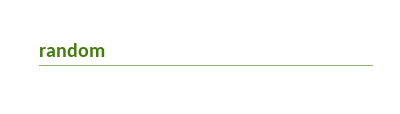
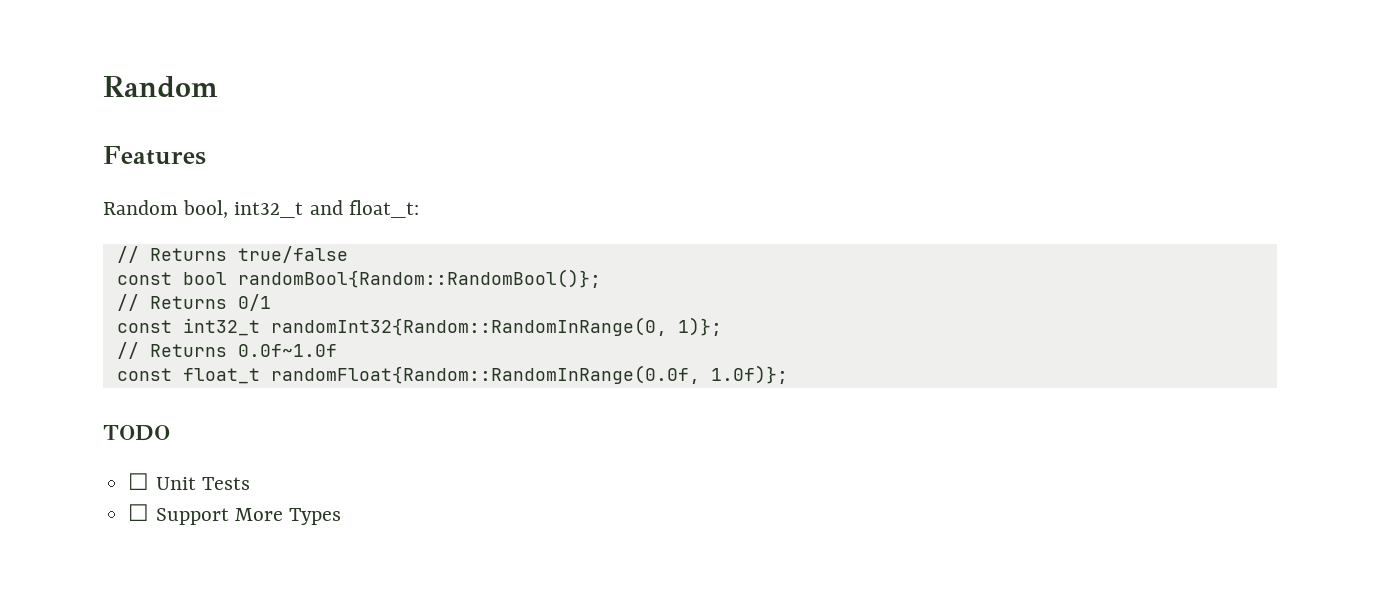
[39,43,105,57] random -> [103,76,218,98] [103,146,206,165] [103,200,419,218] [116,246,348,263] [116,269,601,288] [116,294,271,311] [116,317,722,336] [116,342,337,359] [116,365,788,384] [103,425,170,441] [128,473,250,490] [128,504,341,525] Random // Features // Random bool, int32_t and float_t: // // Returns true/false // const bool randomBool{Random::RandomBool()}; // // Returns 0/1 // const int32_t randomInt32{Random::RandomInRange(0, 1)}; // // Returns 0.0f~1.0f // const float_t randomFloat{Random::RandomInRange(0.0f, 1.0f)}; // TODO // ☐ Unit Tests // ☐ Support More Types

